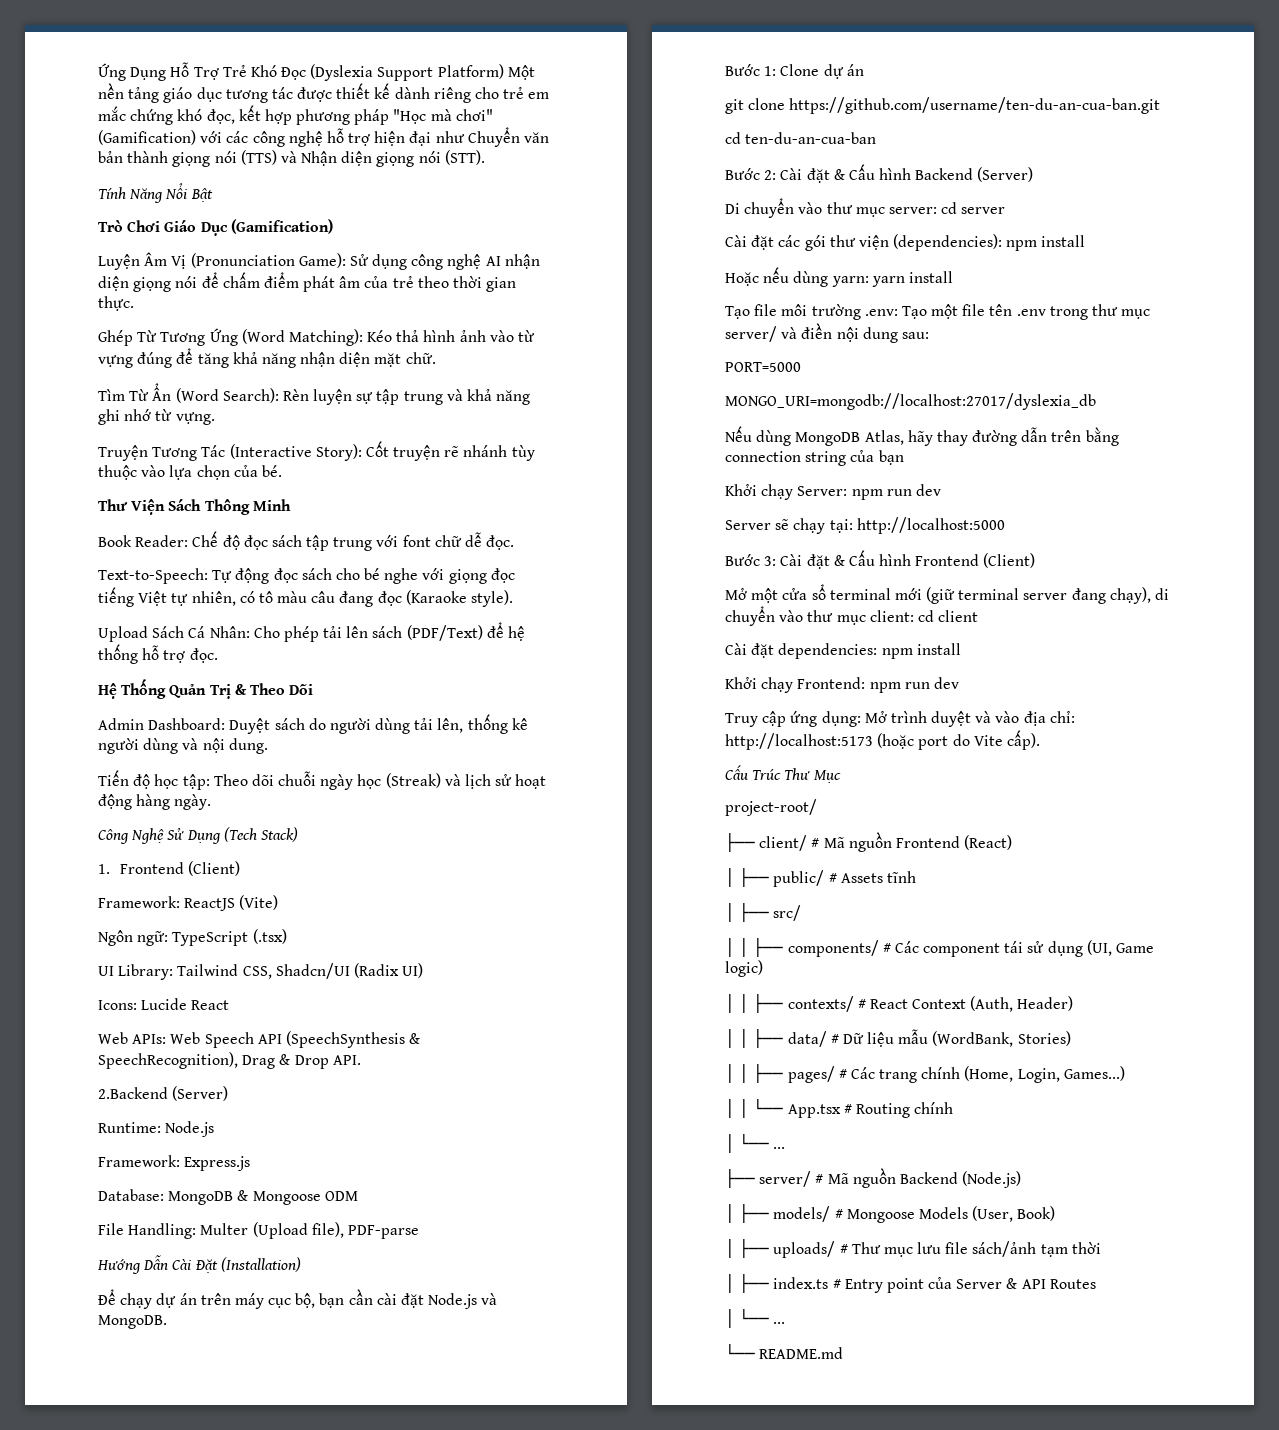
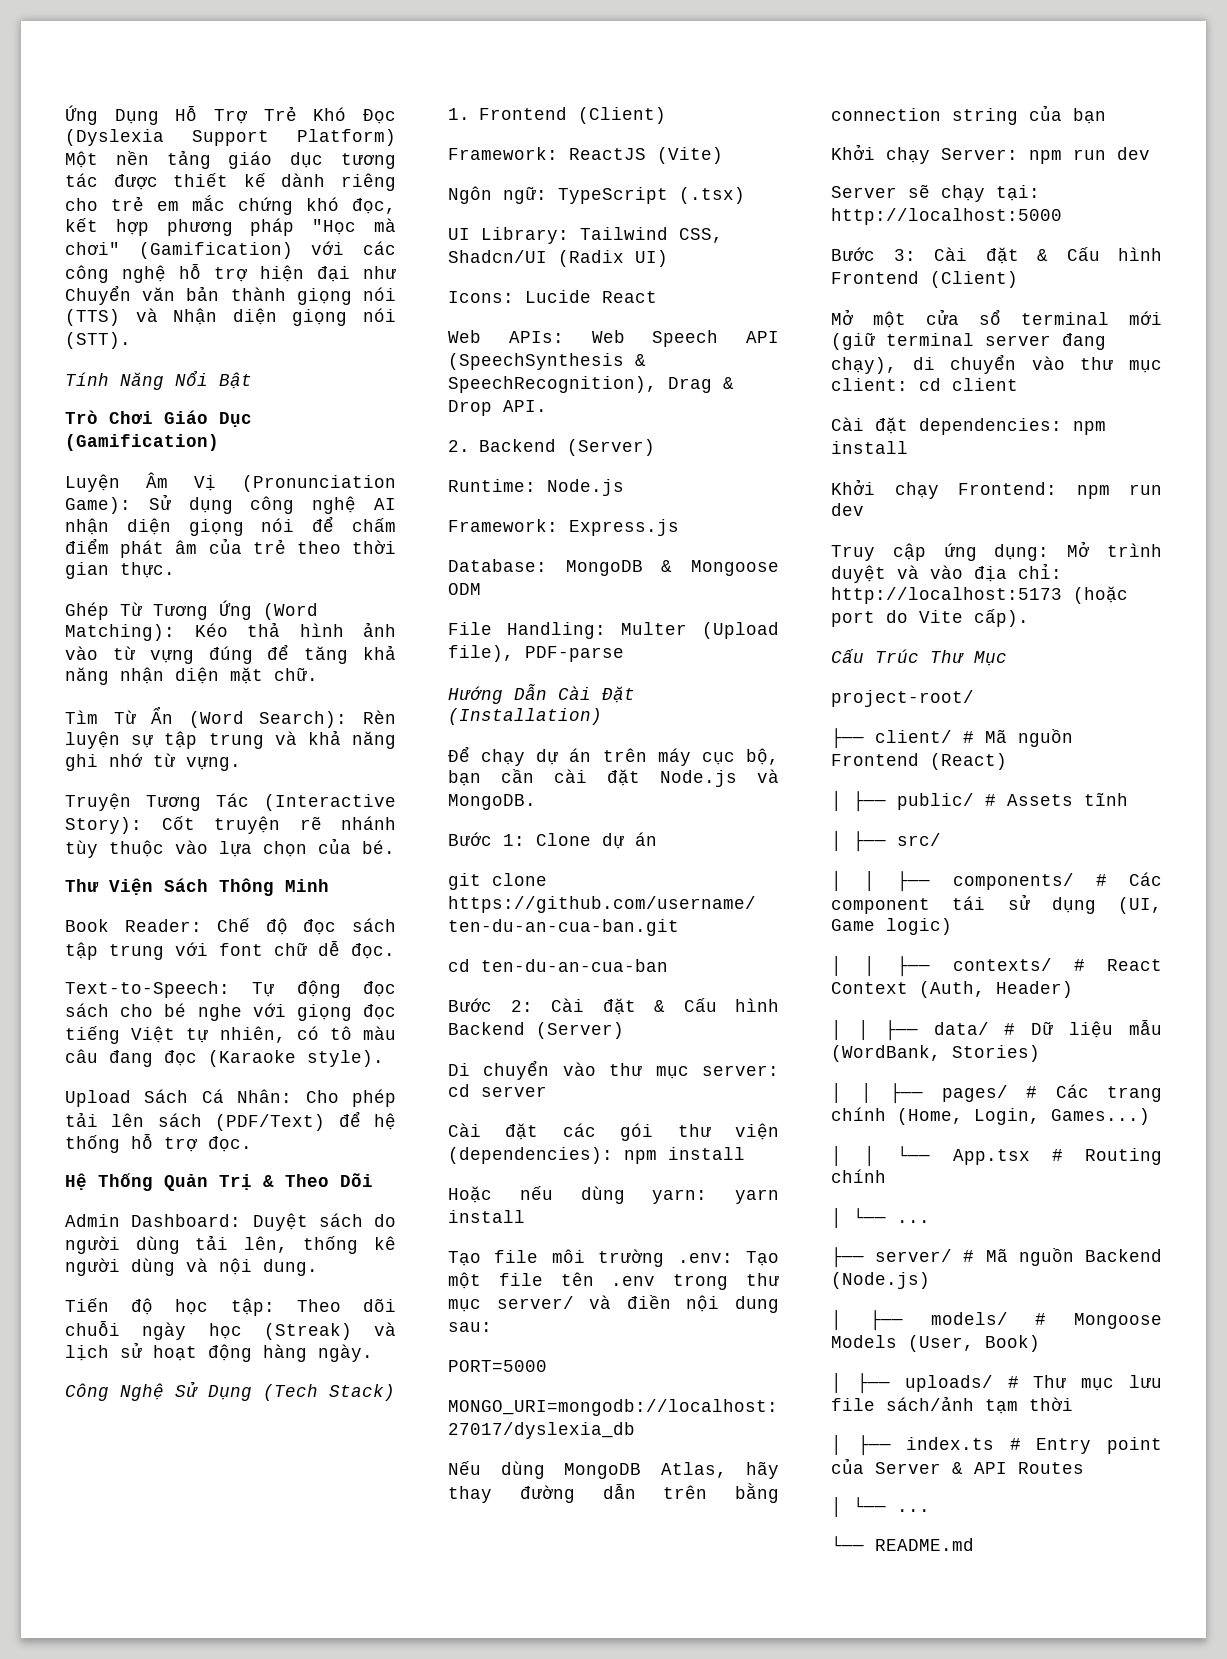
[98,1087,168,1099] 2.Backend -> [448,439,556,452] 2. Backend

